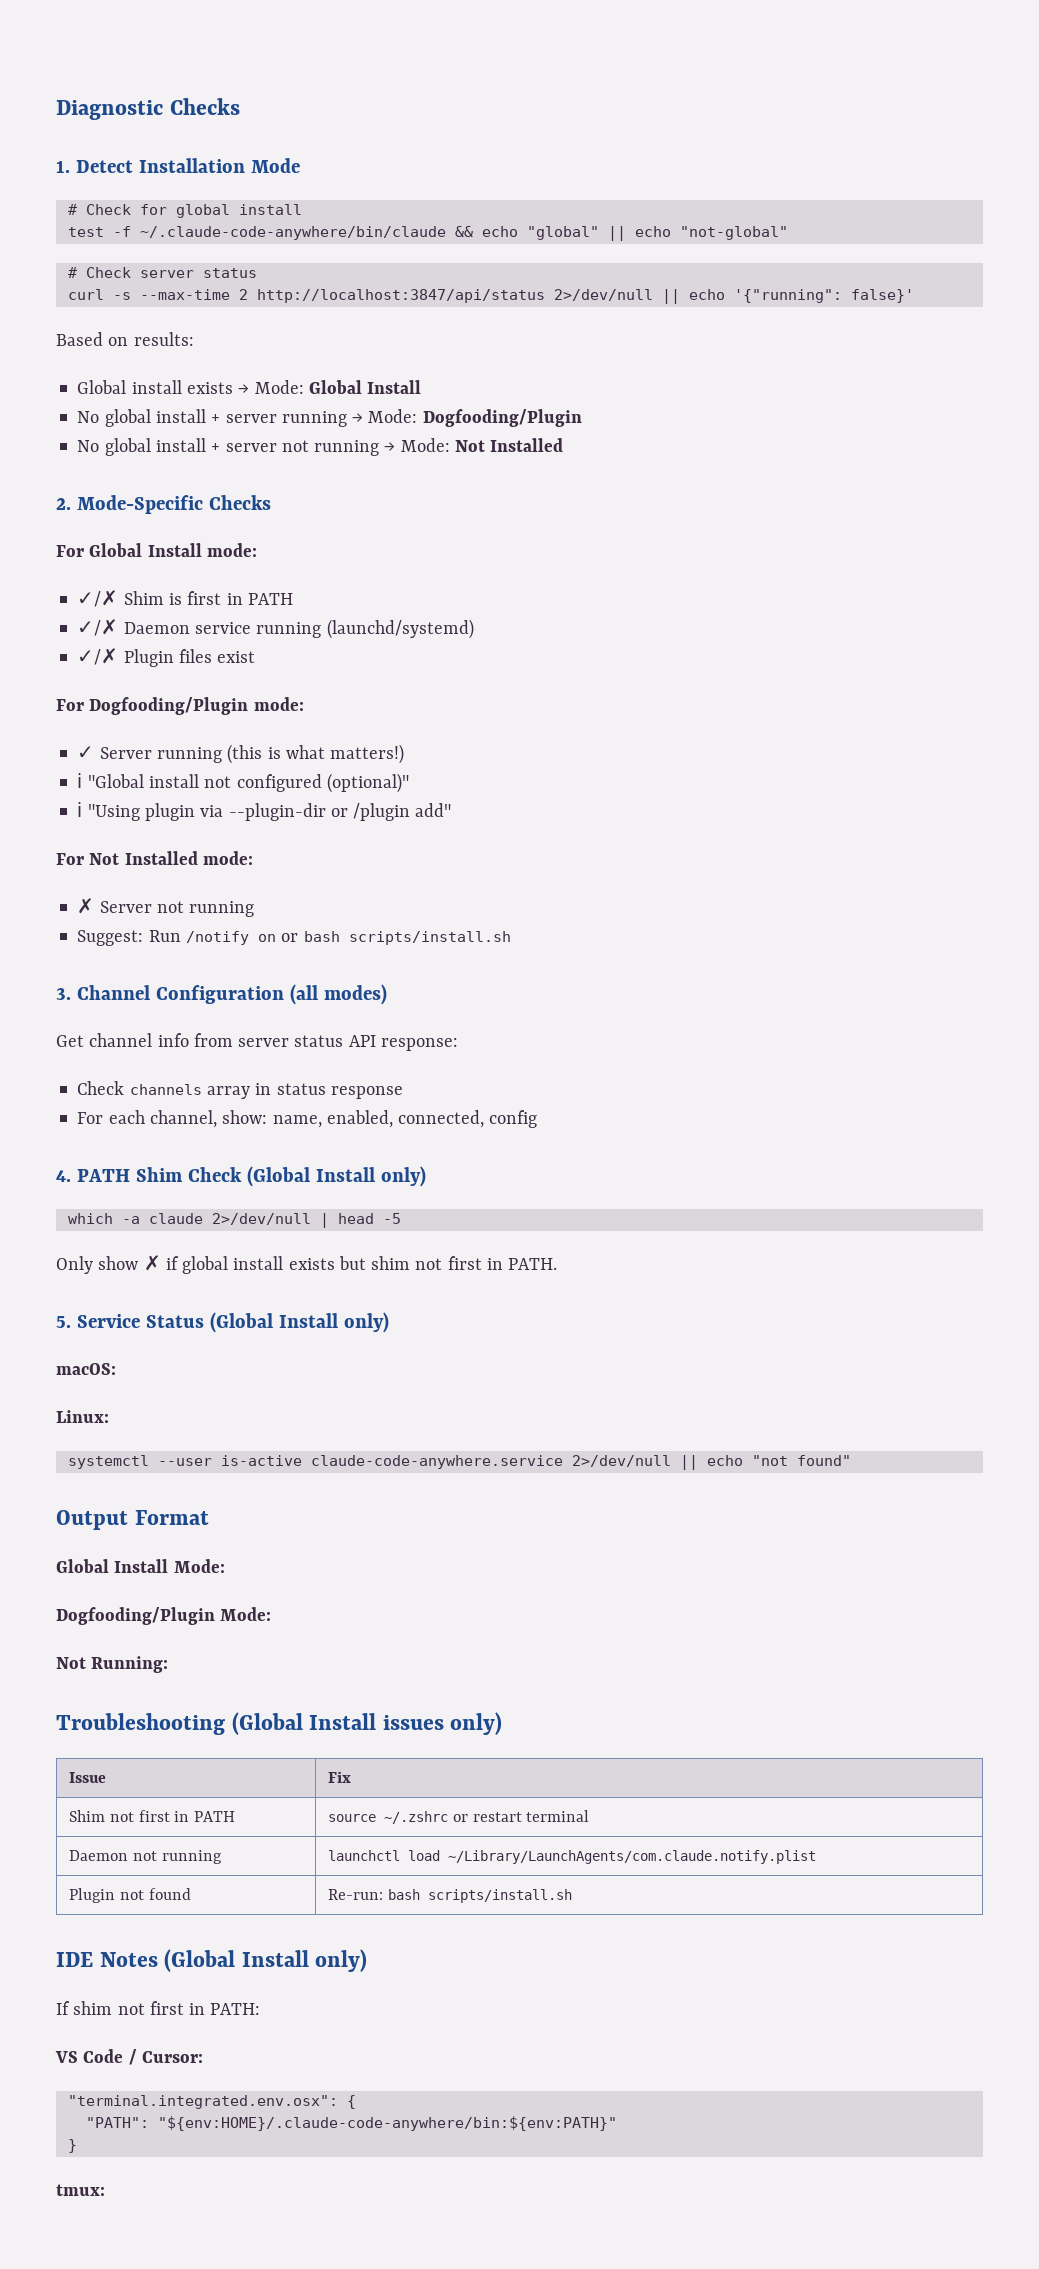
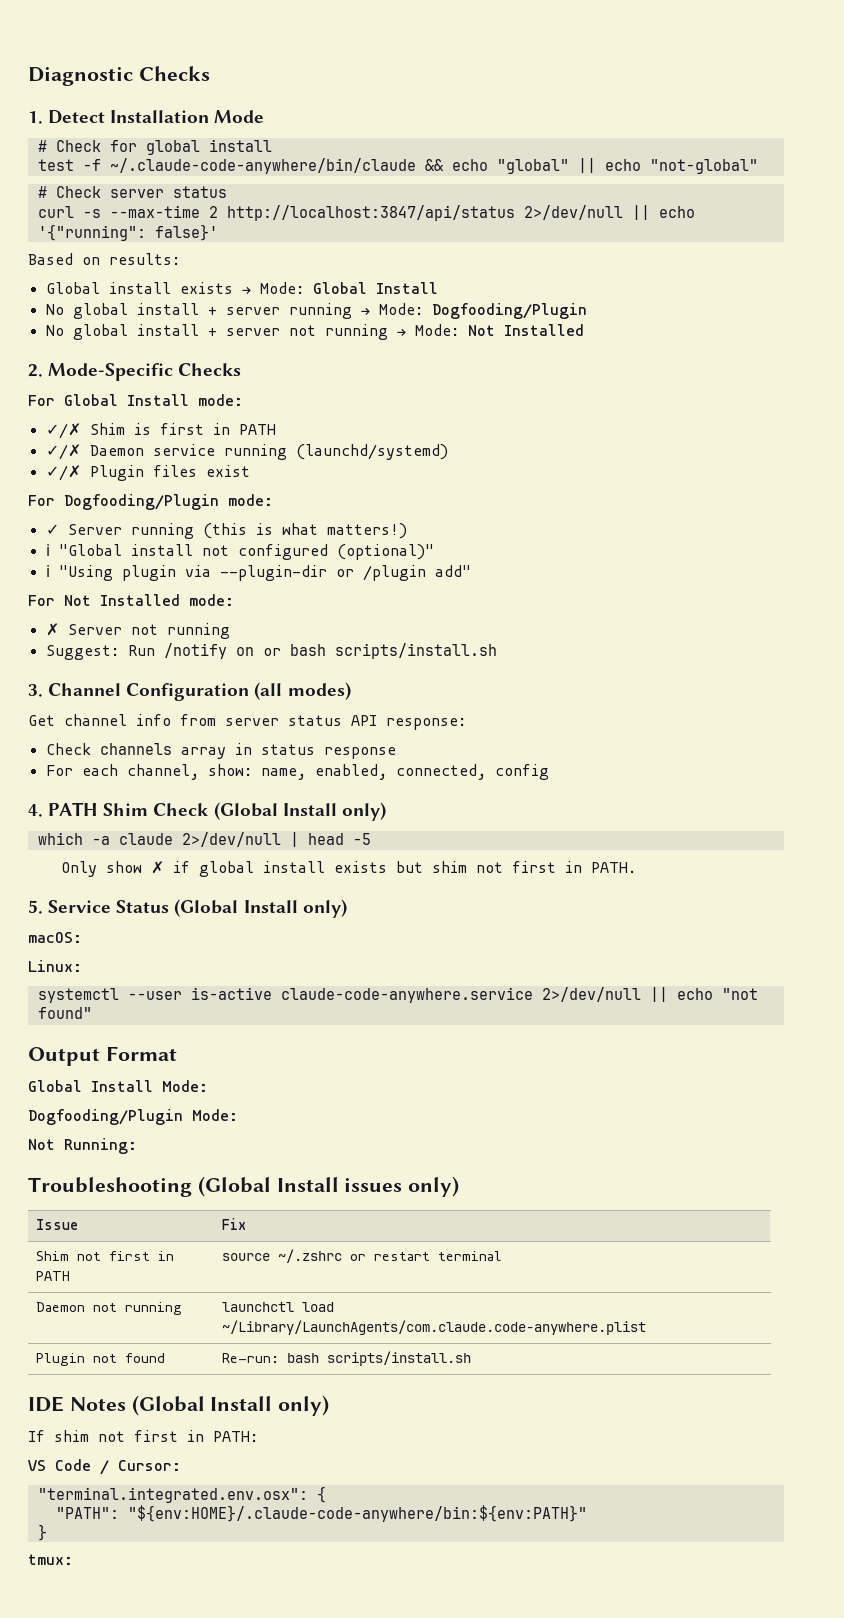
[448,1850,817,1864] ~/Library/LaunchAgents/com.claude.notify.plist -> [222,1320,647,1335] ~/Library/LaunchAgents/com.claude.code-anywhere.plist

